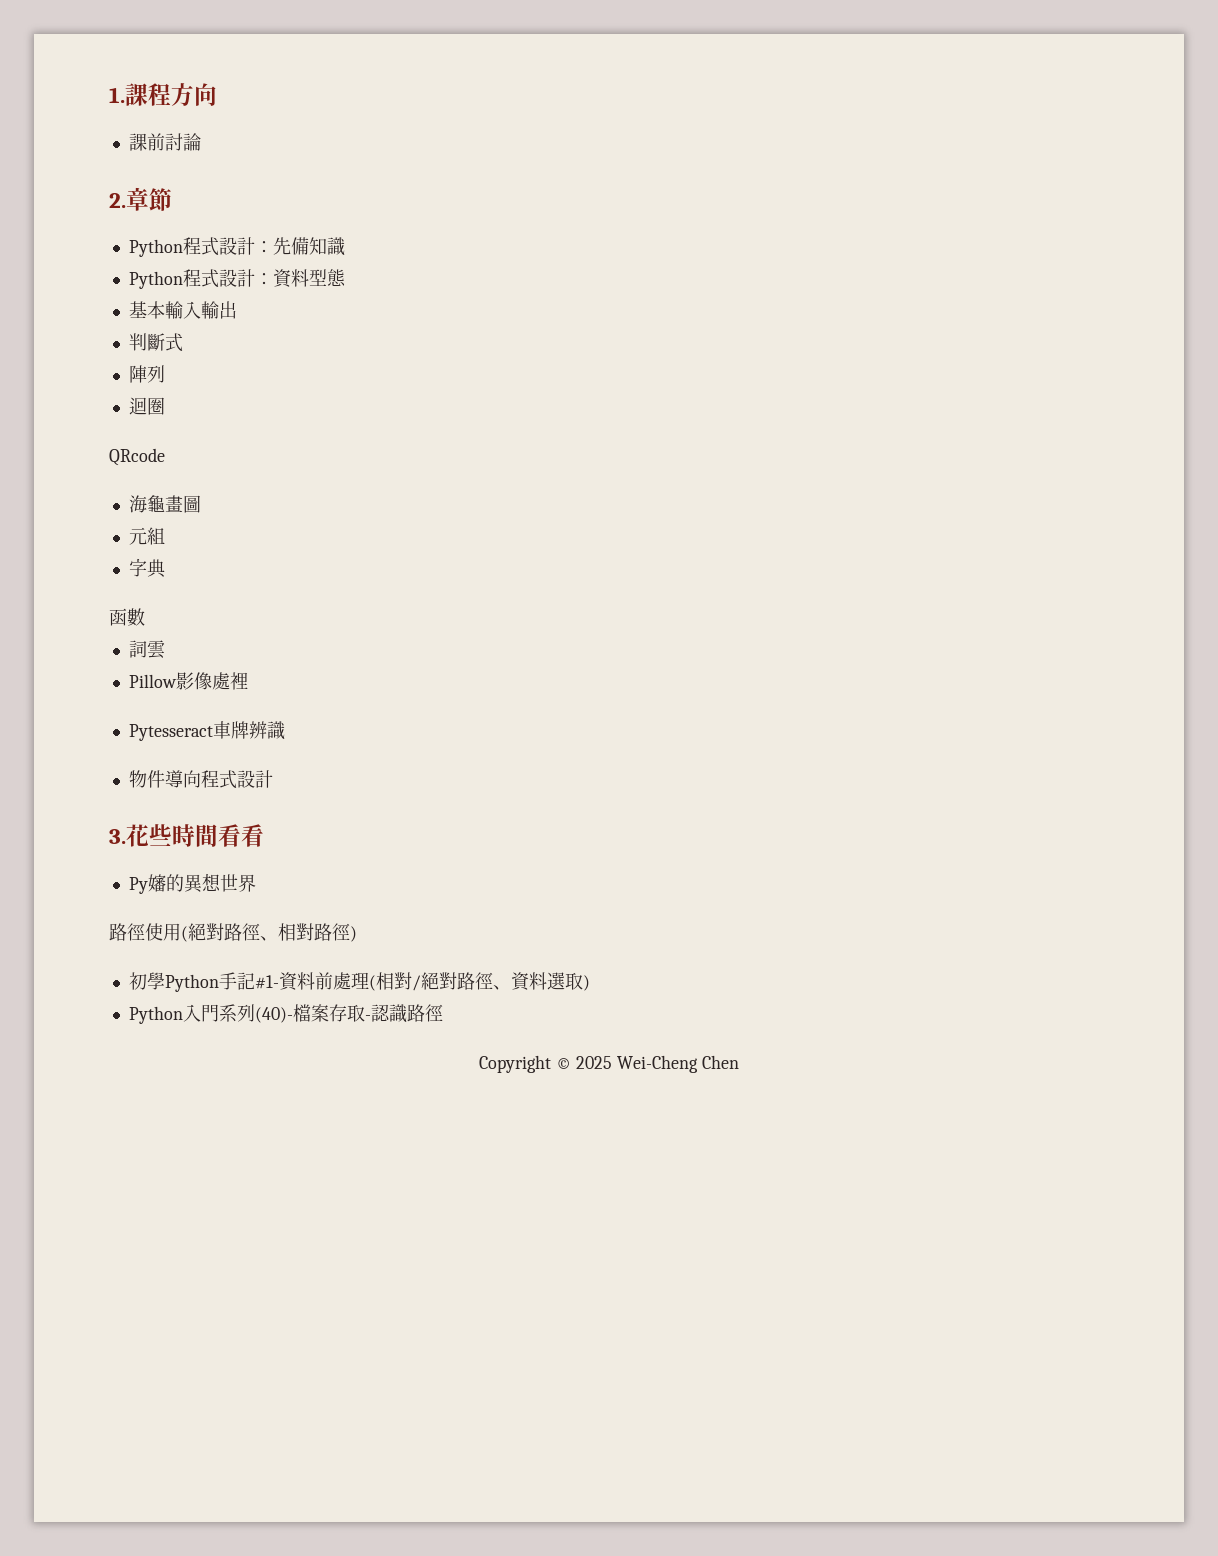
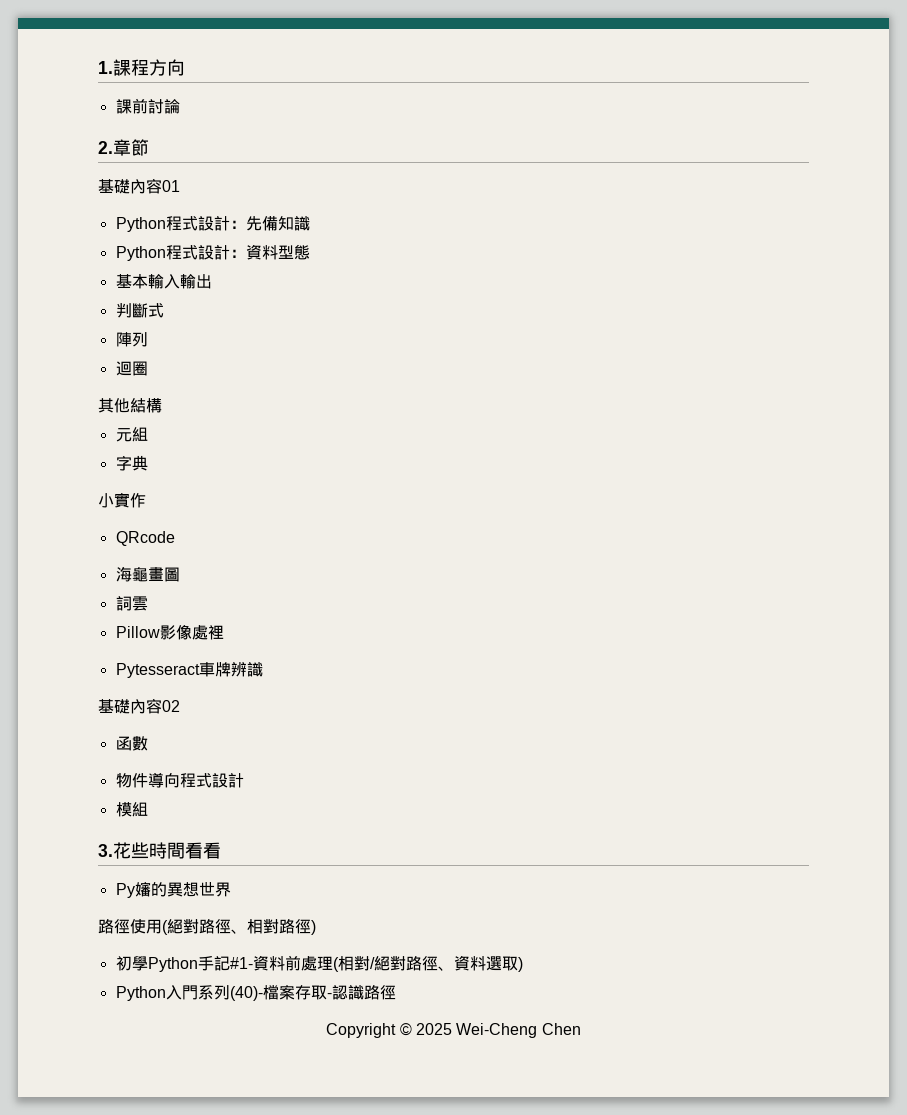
(172, 200) none -> [98,178,180,194] // 基礎內容01
[109,448,165,466] [128,495,201,513] QRcode // 海龜畫圖 -> [98,398,162,413] 其他結構
[109,608,145,626] 函數 -> [98,492,146,508] [115,531,175,546] [115,567,180,582] 小實作 // QRcode // 海龜畫圖
(285, 730) none -> [98,698,180,714] [115,736,148,751] // 基礎內容02 // 函數
(273, 779) none -> [115,802,148,817] // 模組

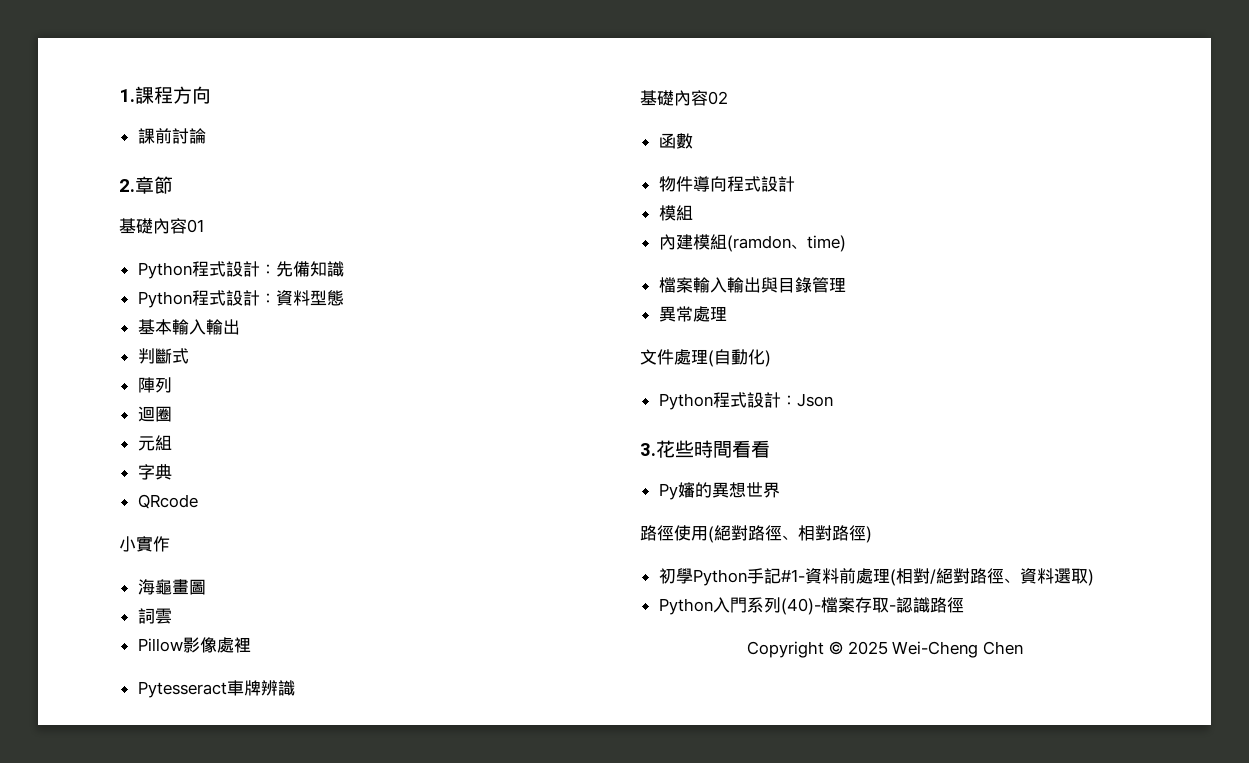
[98,398,162,413] // 其他結構 -> (172, 414) none
(148, 463) none -> [137,494,198,509] // QRcode
[115,531,175,546] // QRcode -> (170, 544) none
(148, 809) none -> [658,234,846,252] [658,277,846,293] [658,306,727,322] [640,349,771,367] [658,392,833,410] // 內建模組(ramdon、time) // 檔案輸入輸出與目錄管理 // 異常處理 // 文件處理(自動化) // Python程式設計：Json

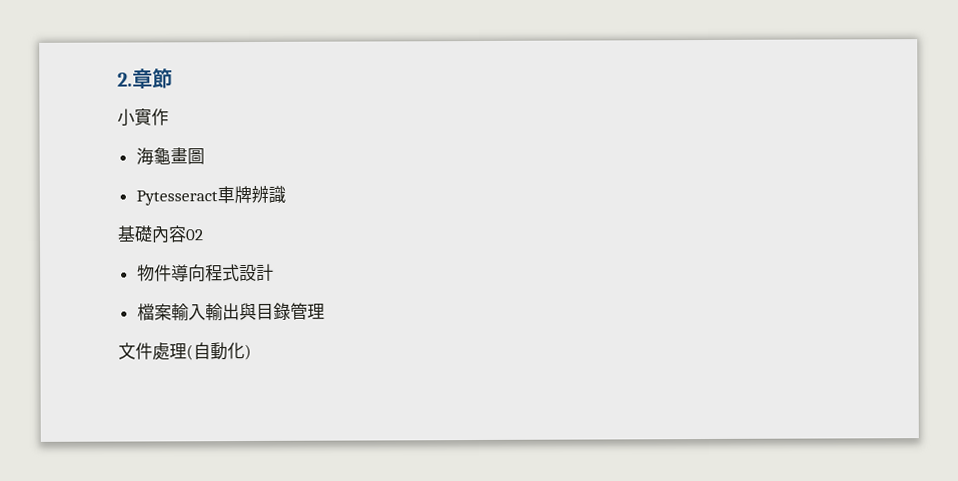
[119,86,211,104] [137,128,206,144] [119,176,173,194] [119,218,204,234] [137,261,344,279] [137,290,344,308] [137,319,240,335] [137,348,189,364] [137,377,172,393] [137,406,172,422] [137,435,172,451] [137,464,172,480] [137,494,198,509] 1.課程方向 // 課前討論 // 2.章節 // 基礎內容01 // Python程式設計：先備知識 // Python程式設計：資料型態 // 基本輸入輸出 // 判斷式 // 陣列 // 迴圈 // 元組 // 字典 // QRcode -> [117,68,173,89] 2.章節
[137,608,172,624] [137,637,251,653] // 詞雲 // Pillow影像處裡 -> (205, 156) none
[658,133,693,149] // 函數 -> (203, 235) none
[658,205,693,221] [658,234,846,252] // 模組 // 內建模組(ramdon、time) -> (274, 272) none
[658,306,727,322] // 異常處理 -> (325, 311) none
[658,392,833,410] [640,440,770,458] [658,482,780,500] [640,525,872,543] [658,568,1094,586] [658,597,964,615] [747,641,1023,658] // Python程式設計：Json // 3.花些時間看看 // Py嬸的異想世界 // 路徑使用(絕對路徑、相對路徑) // 初學Python手記#1-資料前處理(相對/絕對路徑、資料選取) // Python入門系列(40)-檔案存取-認識路徑 // Copyright © 2025 Wei-Cheng Chen -> (252, 352) none

